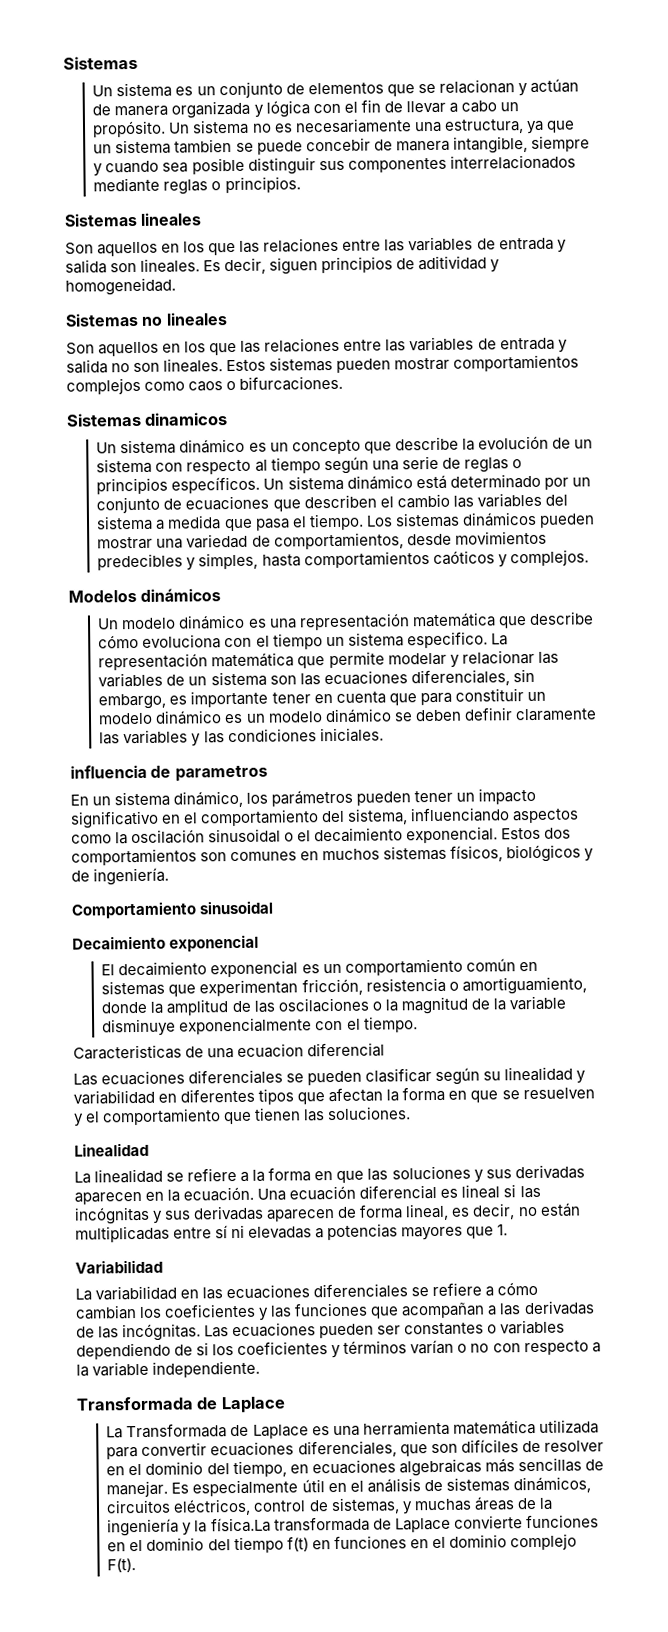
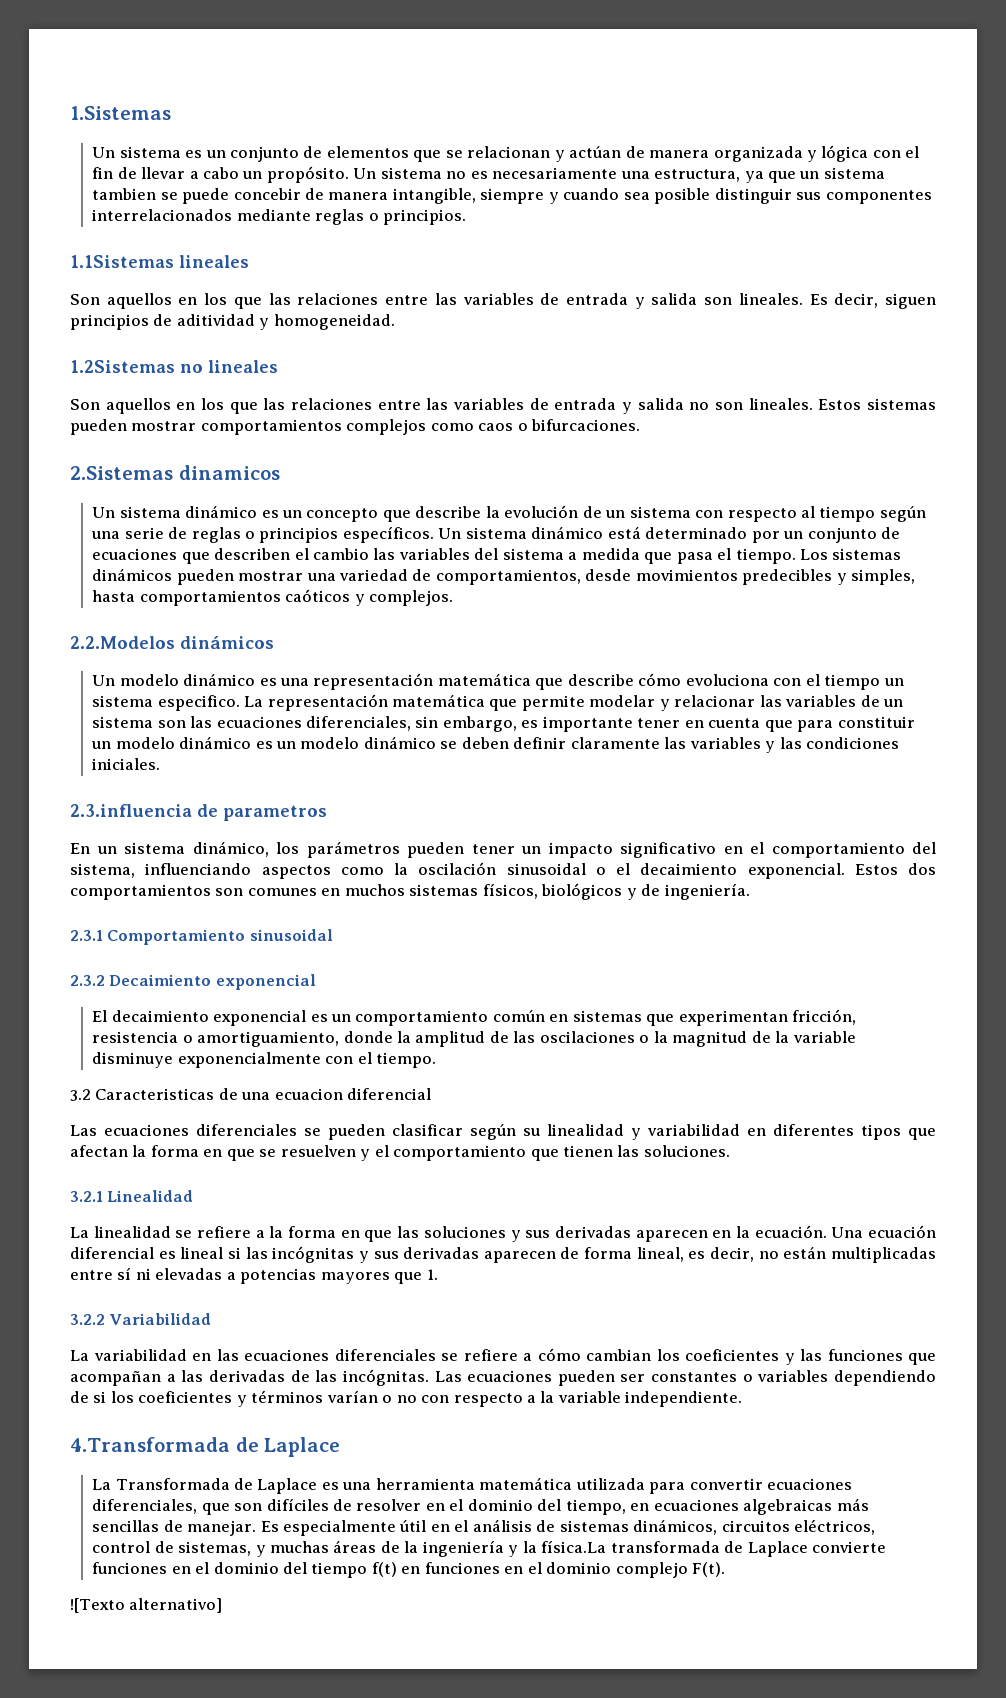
[63,55,138,70] Sistemas -> [70,106,171,120] 1.Sistemas
[64,212,138,227] Sistemas -> [70,255,174,268] 1.1Sistemas
[65,312,139,327] Sistemas -> [70,360,175,373] 1.2Sistemas
[66,412,142,427] Sistemas -> [70,466,173,480] 2.Sistemas
[68,589,137,603] Modelos -> [70,636,175,649] 2.2.Modelos
[70,764,147,779] influencia -> [70,804,192,817] 2.3.influencia
(170, 876) none -> [70,930,103,941] 2.3.1
(274, 907) none -> [70,975,105,986] 2.3.2
(418, 1024) none -> [70,1089,91,1101] 3.2
(412, 1113) none -> [70,1191,103,1202] 3.2.1
(509, 1230) none -> [70,1314,105,1325] 3.2.2
[76,1396,194,1411] Transformada -> [70,1437,230,1452] 4.Transformada
(137, 1565) none -> [70,1598,223,1613] // ![Texto alternativo]

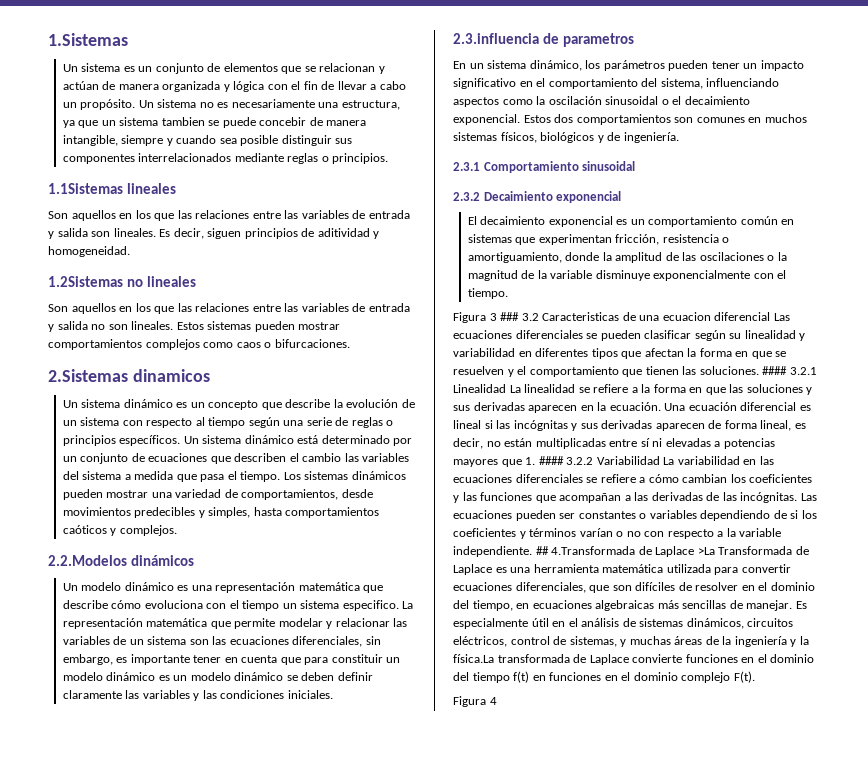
(436, 1060) none -> [453,312,520,323] Figura 3 ###
(432, 1094) // -> (771, 316) none
(730, 1151) // -> [762,366,788,375] ####
(194, 1196) // -> (506, 388) none
(438, 1274) // -> [538,456,564,465] ####
(212, 1319) // -> (660, 460) none
(743, 1399) // -> [535,546,549,555] ##
[92,1479,112,1490] // La -> [697,547,715,555] >La
[70,1598,223,1613] ![Texto alternativo] -> [453,696,497,707] Figura 4

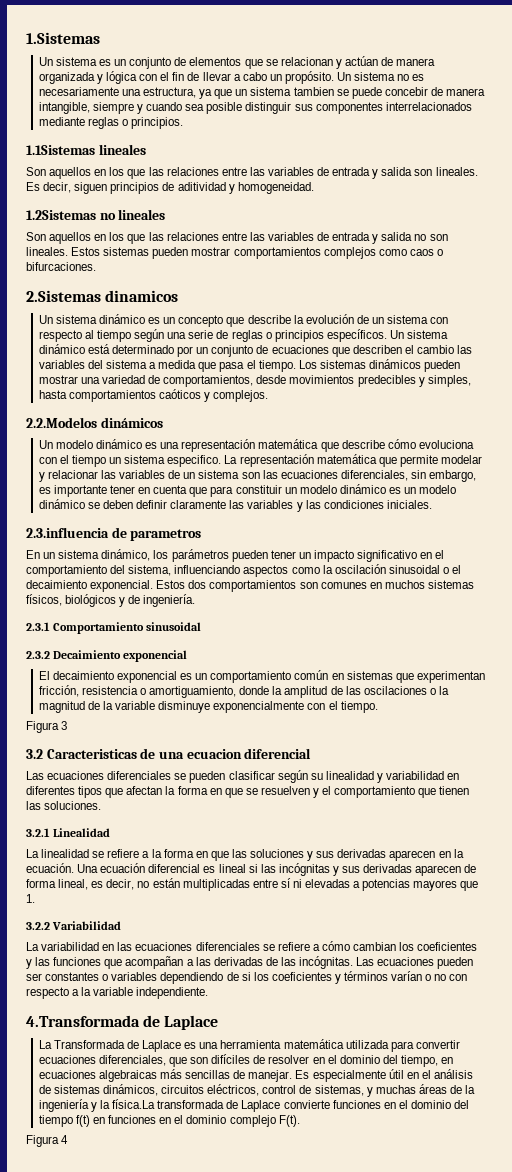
[500,312,520,321] ### -> (68, 725) //
(771, 316) none -> (312, 753) //
[762,366,788,375] #### -> (102, 805) //
(506, 388) none -> (111, 832) //
[538,456,564,465] #### -> (35, 898) //
(660, 460) none -> (122, 925) //
[535,546,549,555] ## -> (209, 993) //
[697,547,715,555] >La -> [38,1040,52,1049] // La

